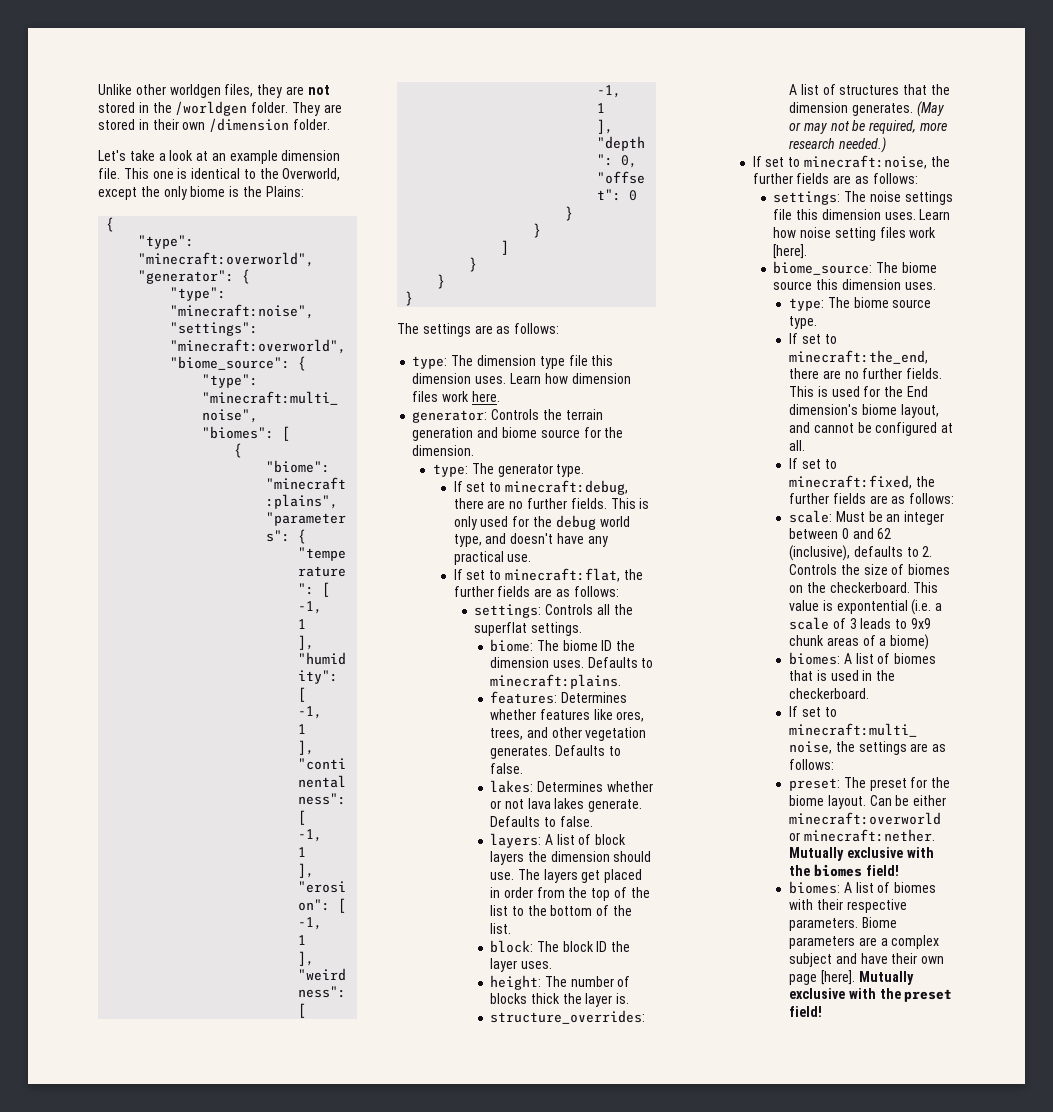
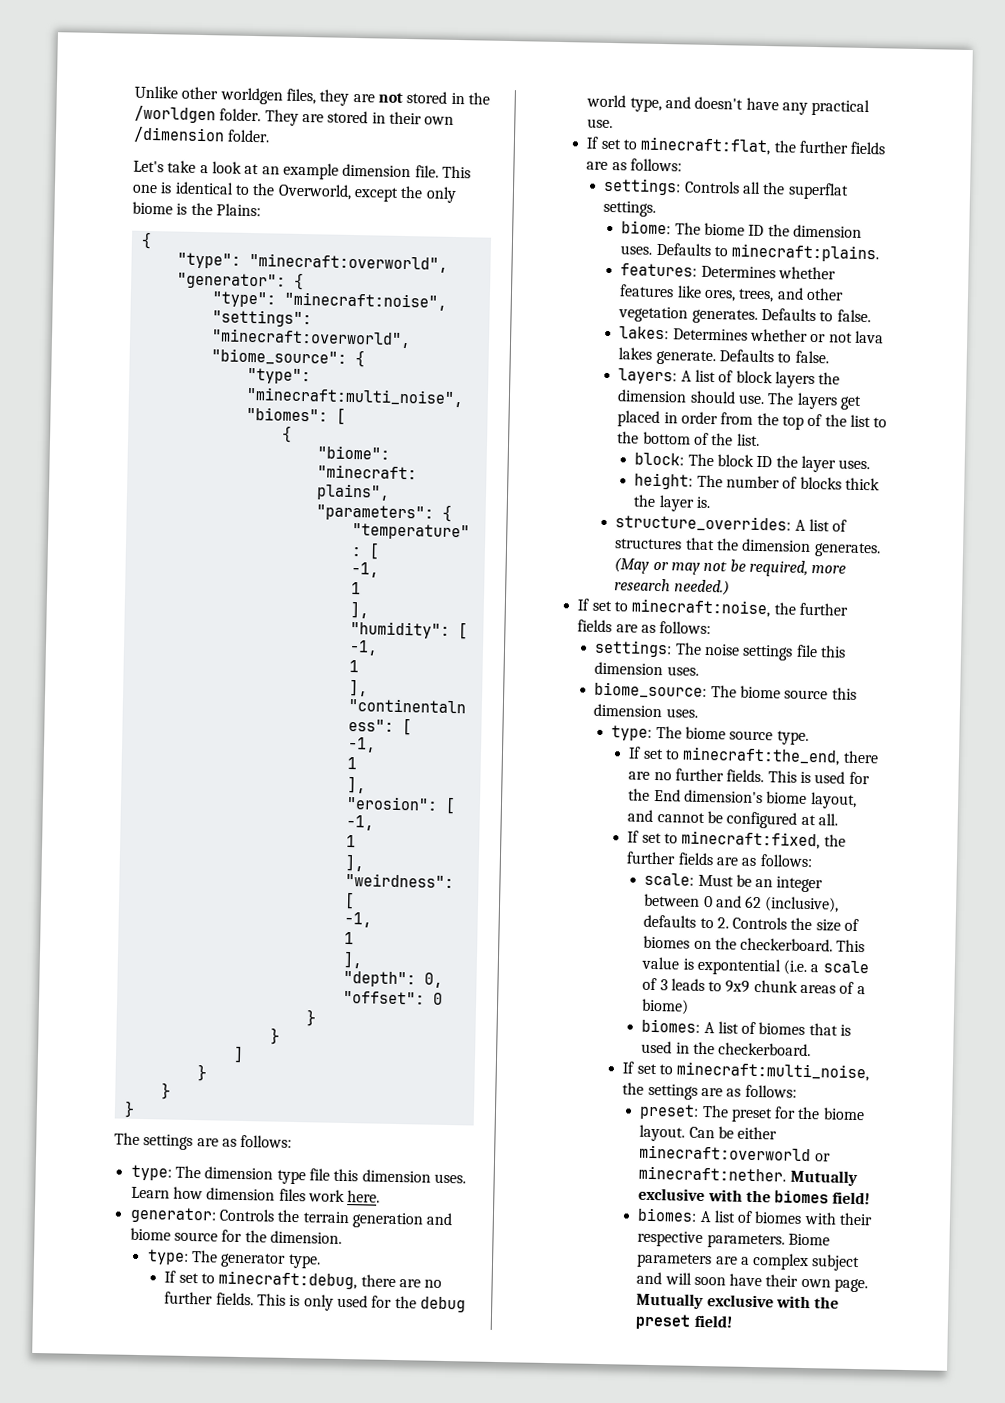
[919,209,951,220] [773,227,937,241] [773,244,808,259] Learn how noise setting files work [here]. -> (699, 671) none
(857, 958) none -> [664,1272,726,1286] will soon
[789,970,855,985] page [here]. -> [834,1278,869,1293] page.

